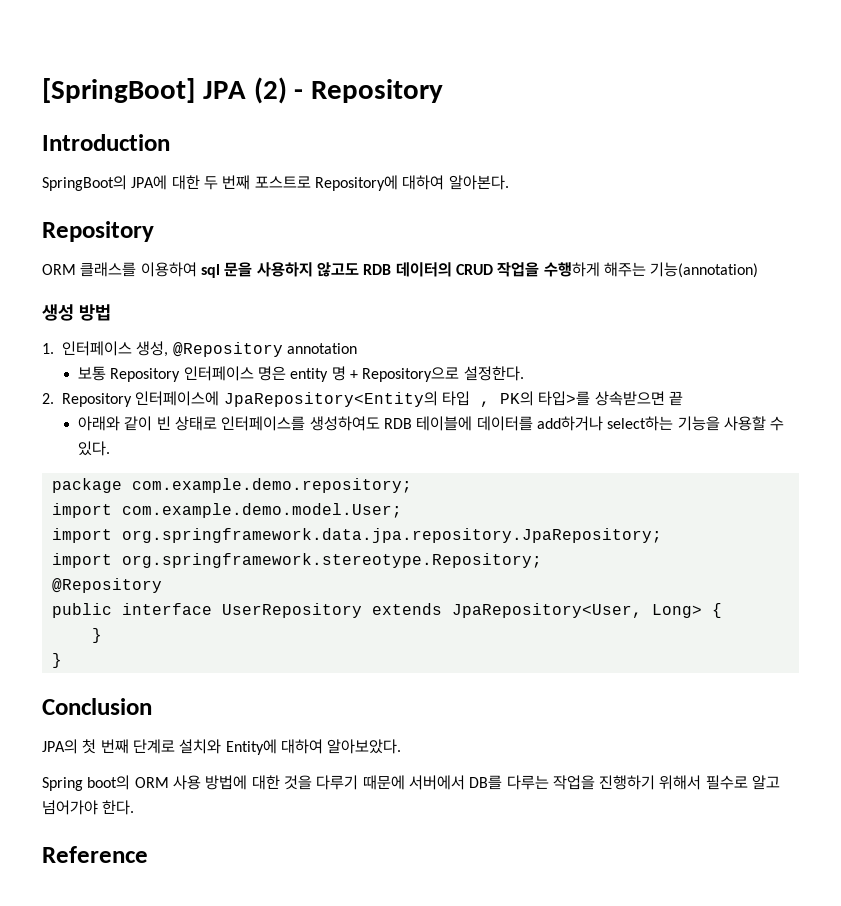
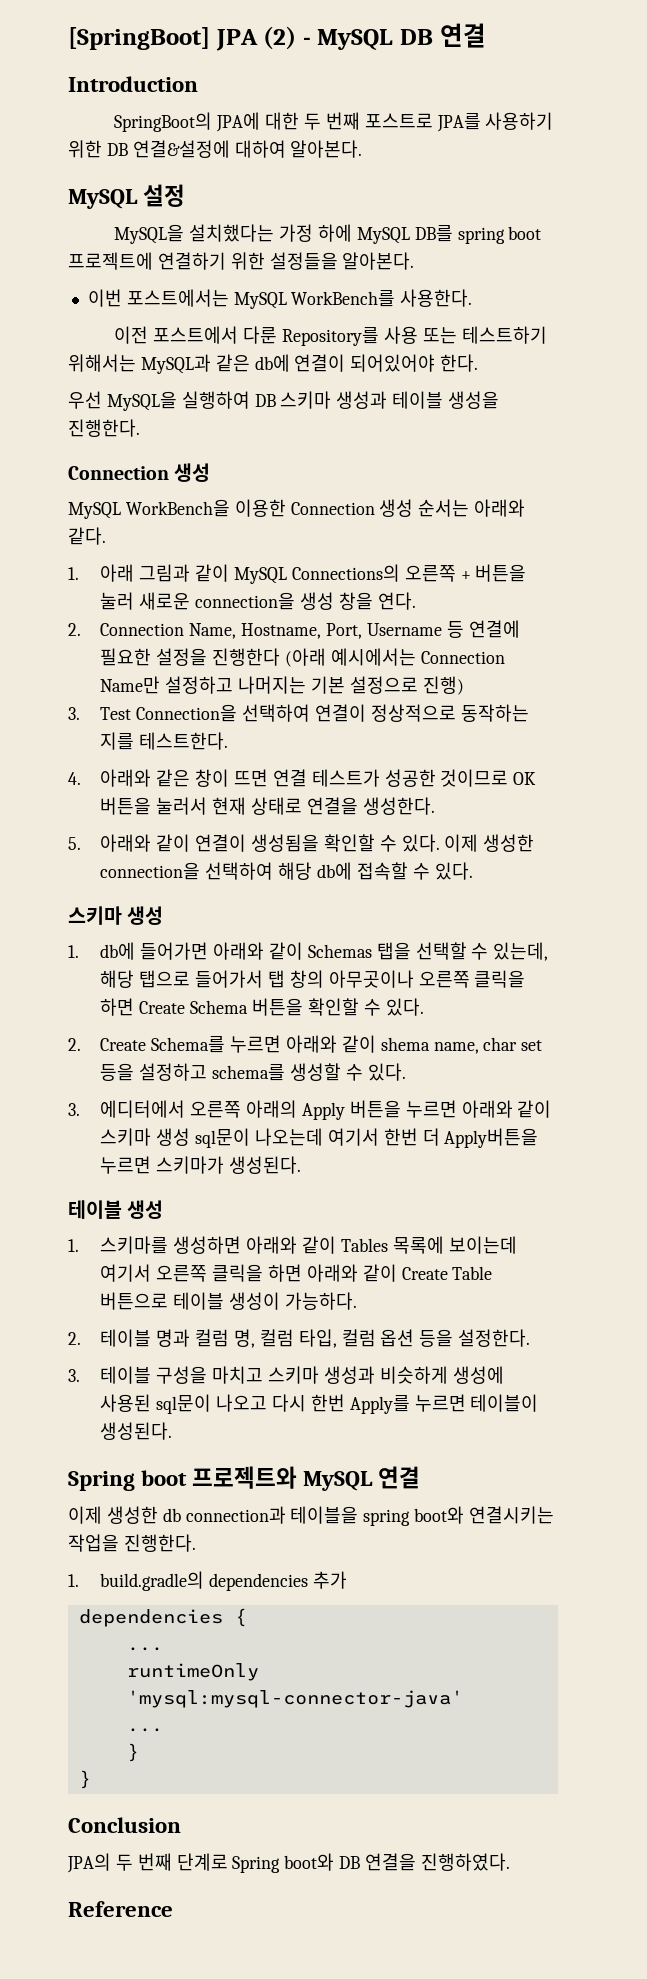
[311,79,444,103] Repository -> [317,23,486,50] MySQL DB 연결
[314,175,509,191] [42,221,154,242] [42,262,759,278] [42,304,111,321] [42,341,357,357] [78,366,524,382] [42,391,683,407] [78,416,785,431] [78,441,111,456] [51,478,412,493] [51,503,402,518] [51,528,662,543] [51,553,542,568] [51,578,162,593] [51,603,722,618] Repository에 대하여 알아본다. // Repository // ORM 클래스를 이용하여 sql 문을 사용하지 않고도 RDB 데이터의 CRUD 작업을 수행하게 해주는 기능(annotation) // 생성 방법 // 1. 인터페이스 생성, @Repository annotation // 보통 Repository 인터페이스 명은 entity 명 + Repository으로 설정한다. // 2. Repository 인터페이스에 JpaRepository<Entity의 타입 , PK의 타입>를 상속받으면 끝 // 아래와 같이 빈 상태로 인터페이스를 생성하여도 RDB 테이블에 데이터를 add하거나 select하는 기능을 사용할 수 있다. // package com.example.demo.repository; // import com.example.demo.model.User; // import org.springframework.data.jpa.repository.JpaRepository; // import org.springframework.stereotype.Repository; // @Repository // public interface UserRepository extends JpaRepository<User, Long> { -> [436,112,554,132] [68,140,363,158] [68,184,186,209] [114,224,542,244] [68,252,415,270] [87,289,473,309] [114,326,547,346] [68,354,479,374] [68,391,500,411] [68,419,140,437] [68,463,211,482] [68,499,526,519] [68,527,106,545] [68,564,527,584] [100,592,416,610] [68,620,520,639] [100,648,505,667] [100,676,464,695] [68,704,529,722] [100,732,229,750] [68,769,537,787] [100,797,435,815] [68,834,535,852] [100,862,473,880] [68,906,164,925] [68,942,549,961] [100,970,526,988] [100,998,424,1016] [68,1035,543,1054] [100,1063,406,1081] [68,1100,552,1120] [100,1128,539,1148] [100,1156,302,1174] [68,1200,164,1219] [68,1236,517,1254] [100,1264,493,1282] [100,1292,358,1310] [68,1329,531,1348] [68,1366,504,1384] [100,1394,539,1414] [100,1422,173,1440] [68,1466,421,1491] [68,1506,555,1526] [68,1534,196,1552] [68,1571,348,1591] [78,1608,247,1627] [126,1647,163,1651] [126,1663,259,1681] [126,1690,463,1708] [126,1728,163,1732] JPA를 사용하기 위한 DB 연결&설정에 대하여 알아본다. // MySQL 설정 // MySQL을 설치했다는 가정 하에 MySQL DB를 spring boot 프로젝트에 연결하기 위한 설정들을 알아본다. // 이번 포스트에서는 MySQL WorkBench를 사용한다. // 이전 포스트에서 다룬 Repository를 사용 또는 테스트하기 위해서는 MySQL과 같은 db에 연결이 되어있어야 한다. // 우선 MySQL을 실행하여 DB 스키마 생성과 테이블 생성을 진행한다. // Connection 생성 // MySQL WorkBench을 이용한 Connection 생성 순서는 아래와 같다. // 1. 아래 그림과 같이 MySQL Connections의 오른쪽 + 버튼을 눌러 새로운 connection을 생성 창을 연다. // 2. Connection Name, Hostname, Port, Username 등 연결에 필요한 설정을 진행한다 (아래 예시에서는 Connection Name만 설정하고 나머지는 기본 설정으로 진행) // 3. Test Connection을 선택하여 연결이 정상적으로 동작하는 지를 테스트한다. // 4. 아래와 같은 창이 뜨면 연결 테스트가 성공한 것이므로 OK 버튼을 눌러서 현재 상태로 연결을 생성한다. // 5. 아래와 같이 연결이 생성됨을 확인할 수 있다. 이제 생성한 connection을 선택하여 해당 db에 접속할 수 있다. // 스키마 생성 // 1. db에 들어가면 아래와 같이 Schemas 탭을 선택할 수 있는데, 해당 탭으로 들어가서 탭 창의 아무곳이나 오른쪽 클릭을 하면 Create Schema 버튼을 확인할 수 있다. // 2. Create Schema를 누르면 아래와 같이 shema name, char set 등을 설정하고 schema를 생성할 수 있다. // 3. 에디터에서 오른쪽 아래의 Apply 버튼을 누르면 아래와 같이 스키마 생성 sql문이 나오는데 여기서 한번 더 Apply버튼을 누르면 스키마가 생성된다. // 테이블 생성 // 1. 스키마를 생성하면 아래와 같이 Tables 목록에 보이는데 여기서 오른쪽 클릭을 하면 아래와 같이 Create Table 버튼으로 테이블 생성이 가능하다. // 2. 테이블 명과 컬럼 명, 컬럼 타입, 컬럼 옵션 등을 설정한다. // 3. 테이블 구성을 마치고 스키마 생성과 비슷하게 생성에 사용된 sql문이 나오고 다시 한번 Apply를 누르면 테이블이 생성된다. // Spring boot 프로젝트와 MySQL 연결 // 이제 생성한 db connection과 테이블을 spring boot와 연결시키는 작업을 진행한다. // 1. build.gradle의 dependencies 추가 // dependencies { // ... // runtimeOnly 'mysql:mysql-connector-java' // ...
[82,739,97,754] 첫 -> [115,1854,133,1871] 두
[179,739,402,755] [42,775,781,791] [42,800,135,815] 설치와 Entity에 대하여 알아보았다. // Spring boot의 ORM 사용 방법에 대한 것을 다루기 때문에 서버에서 DB를 다루는 작업을 진행하기 위해서 필수로 알고 넘어가야 한다. -> [232,1853,510,1873] Spring boot와 DB 연결을 진행하였다.

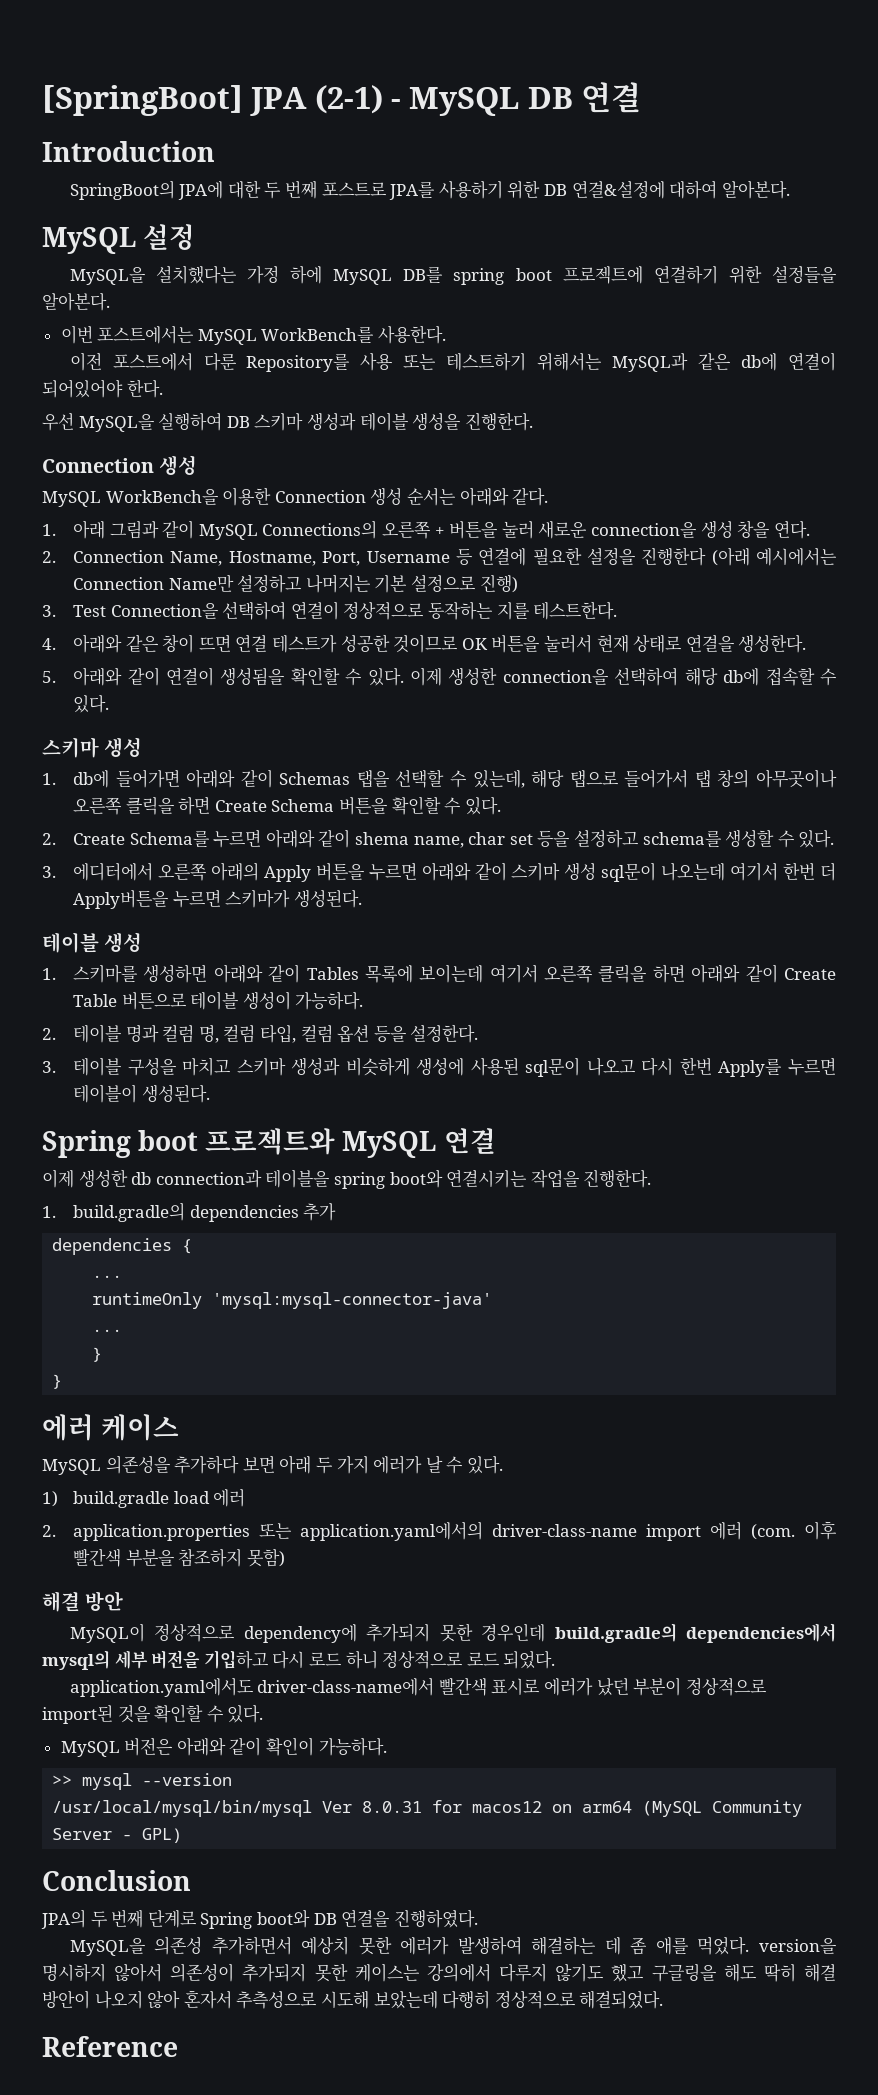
[263,26,297,50] (2) -> [314,85,383,114] (2-1)
(91, 1779) none -> [42,1414,180,1441] [42,1455,503,1475] [42,1489,246,1508] [42,1521,837,1541] [73,1548,285,1567] [42,1591,124,1612] [69,1623,836,1643] [42,1650,556,1670] [69,1677,767,1697] [42,1704,264,1724] [60,1737,387,1757] [52,1773,233,1790] [52,1800,803,1817] [52,1828,183,1843] // 에러 케이스 // MySQL 의존성을 추가하다 보면 아래 두 가지 에러가 날 수 있다. // 1) build.gradle load 에러 // 2. application.properties 또는 application.yaml에서의 driver-class-name import 에러 (com. 이후 빨간색 부분을 참조하지 못함) // 해결 방안 // MySQL이 정상적으로 dependency에 추가되지 못한 경우인데 build.gradle의 dependencies에서 mysql의 세부 버전을 기입하고 다시 로드 하니 정상적으로 로드 되었다. // application.yaml에서도 driver-class-name에서 빨간색 표시로 에러가 났던 부분이 정상적으로 import된 것을 확인할 수 있다. // MySQL 버전은 아래와 같이 확인이 가능하다. // >> mysql --version // /usr/local/mysql/bin/mysql Ver 8.0.31 for macos12 on arm64 (MySQL Community Server - GPL)
(510, 1862) none -> [69,1936,837,1956] [42,1963,837,1982] [42,1990,664,2009] // MySQL을 의존성 추가하면서 예상치 못한 에러가 발생하여 해결하는 데 좀 애를 먹었다. version을 명시하지 않아서 의존성이 추가되지 못한 케이스는 강의에서 다루지 않기도 했고 구글링을 해도 딱히 해결 방안이 나오지 않아 혼자서 추측성으로 시도해 보았는데 다행히 정상적으로 해결되었다.

